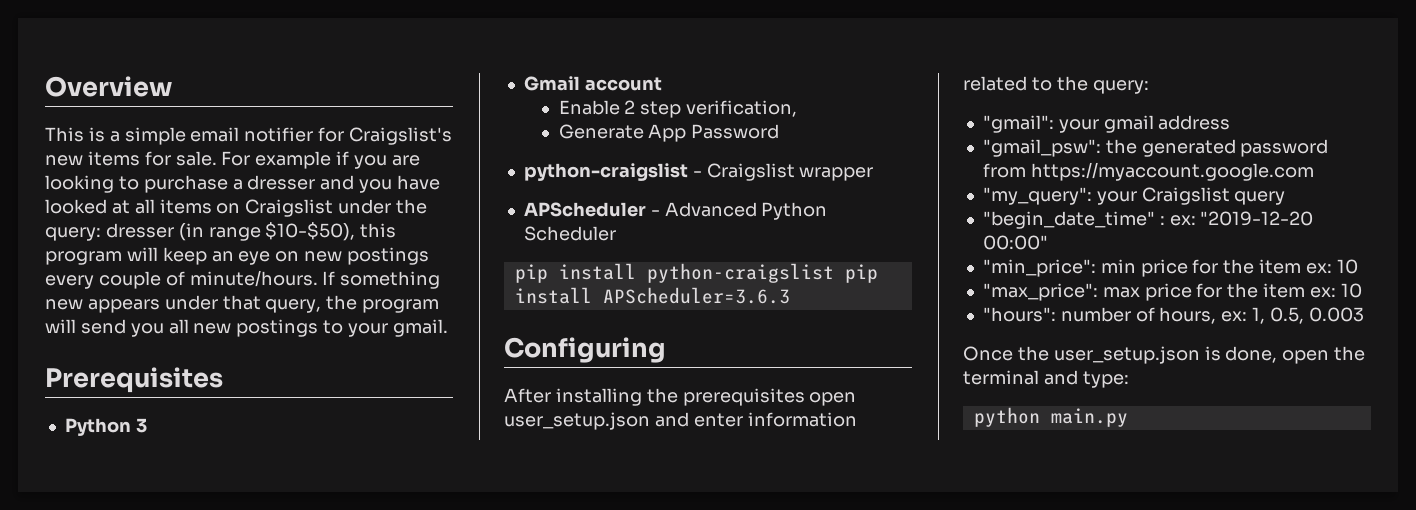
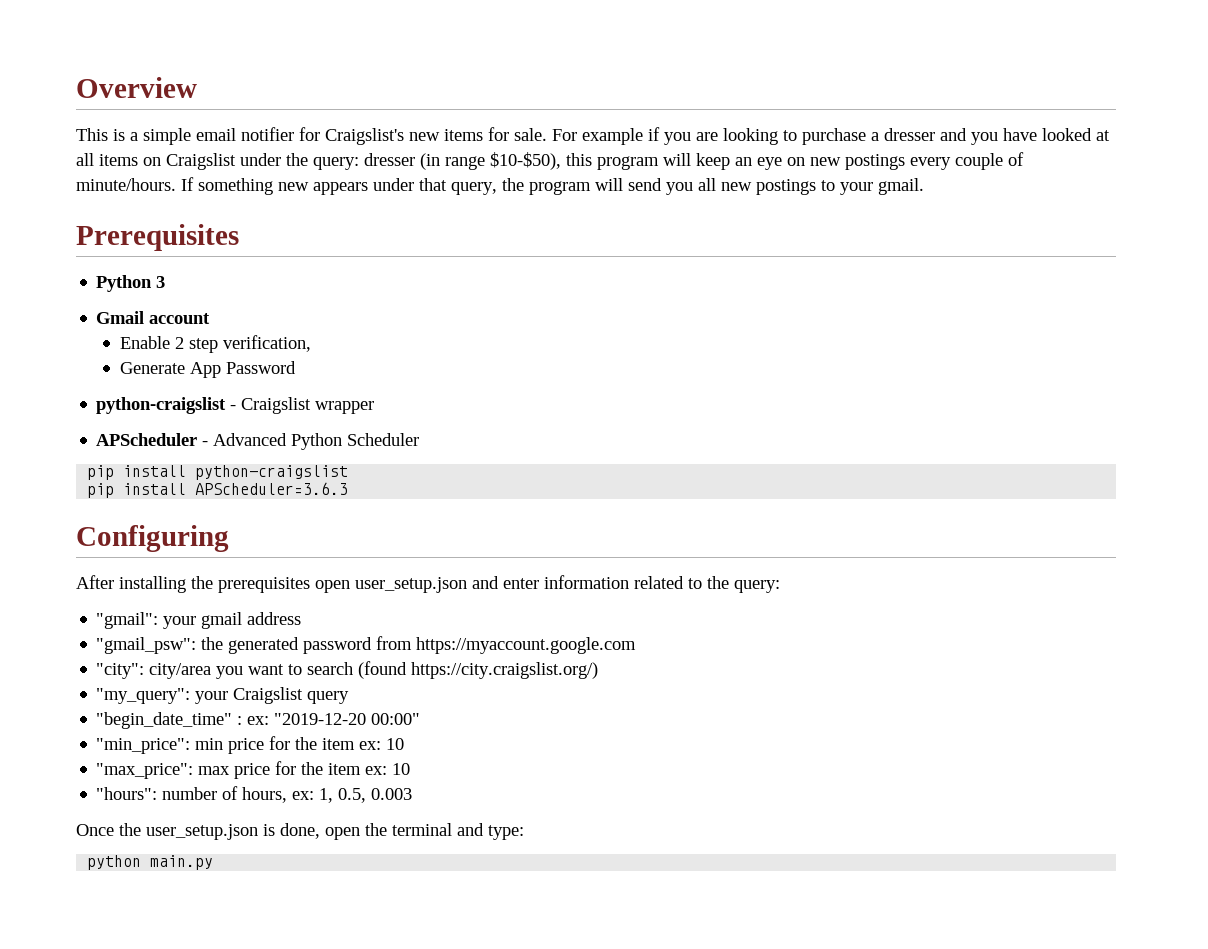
(834, 273) none -> (349, 472) //
(1314, 171) none -> [96,661,599,679] // "city": city/area you want to search (found https://city.craigslist.org/)

